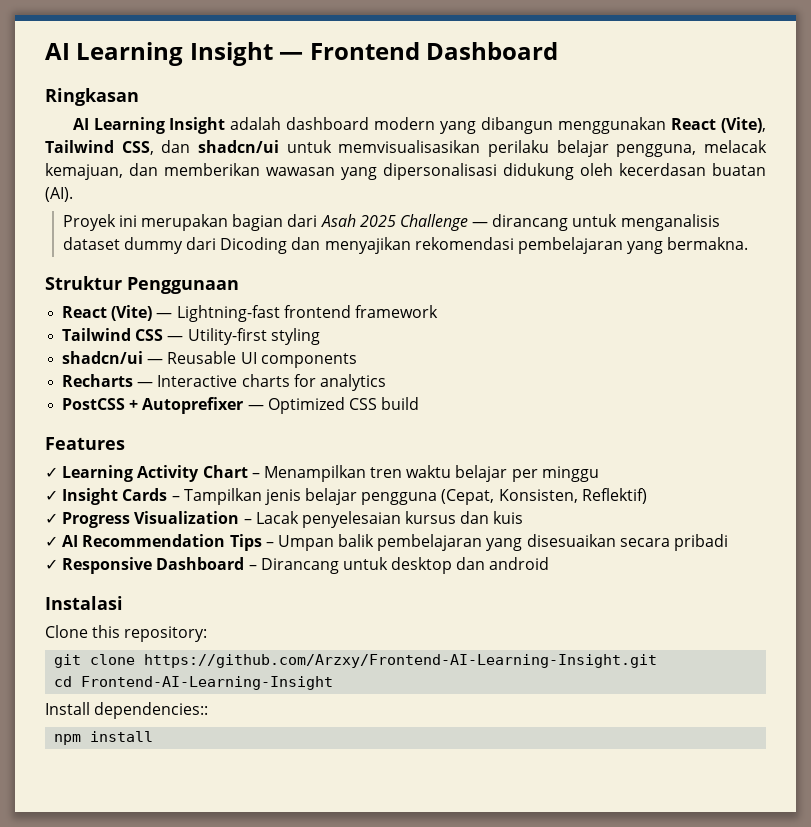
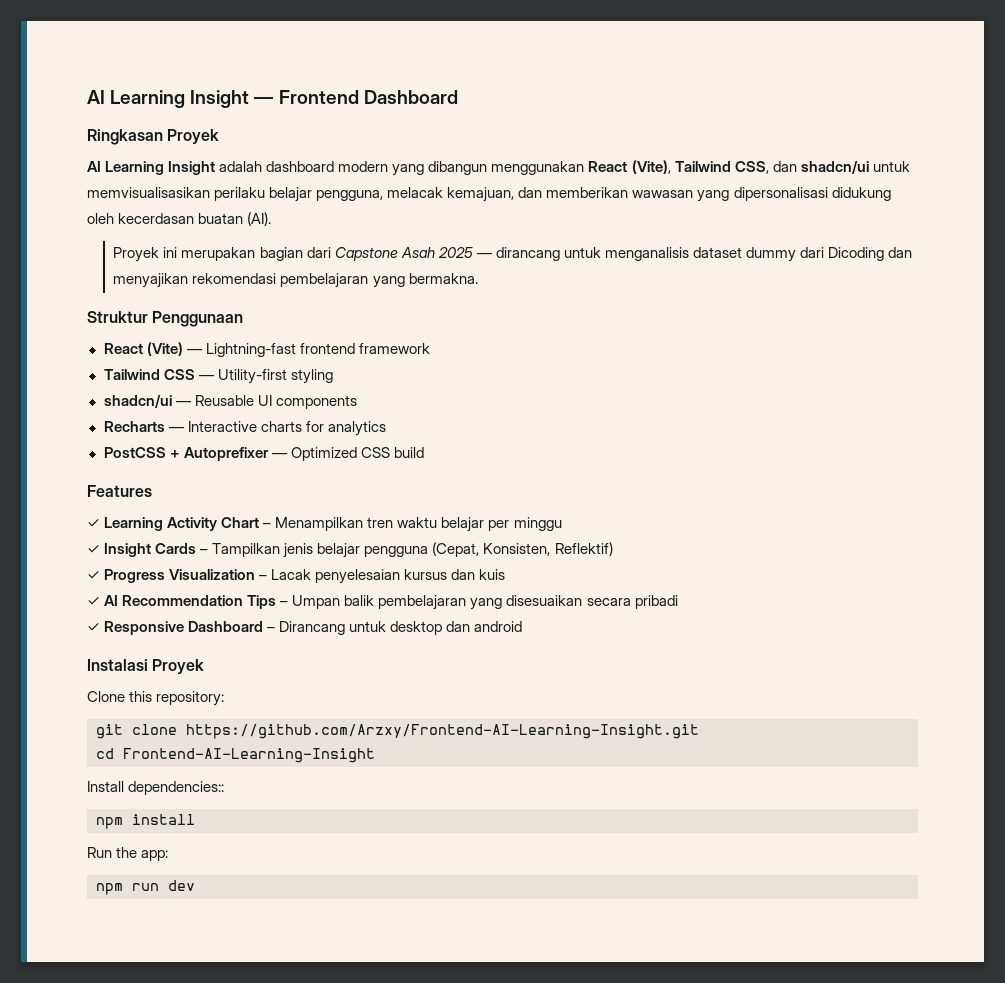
(139, 97) none -> [167,129,220,144] Proyek
(318, 220) none -> [334,247,398,261] Capstone
[399,214,468,231] Challenge -> (473, 252) none
(123, 603) none -> [152,659,205,674] Proyek
(154, 736) none -> [87,847,169,861] [96,880,195,895] // Run the app: // npm run dev

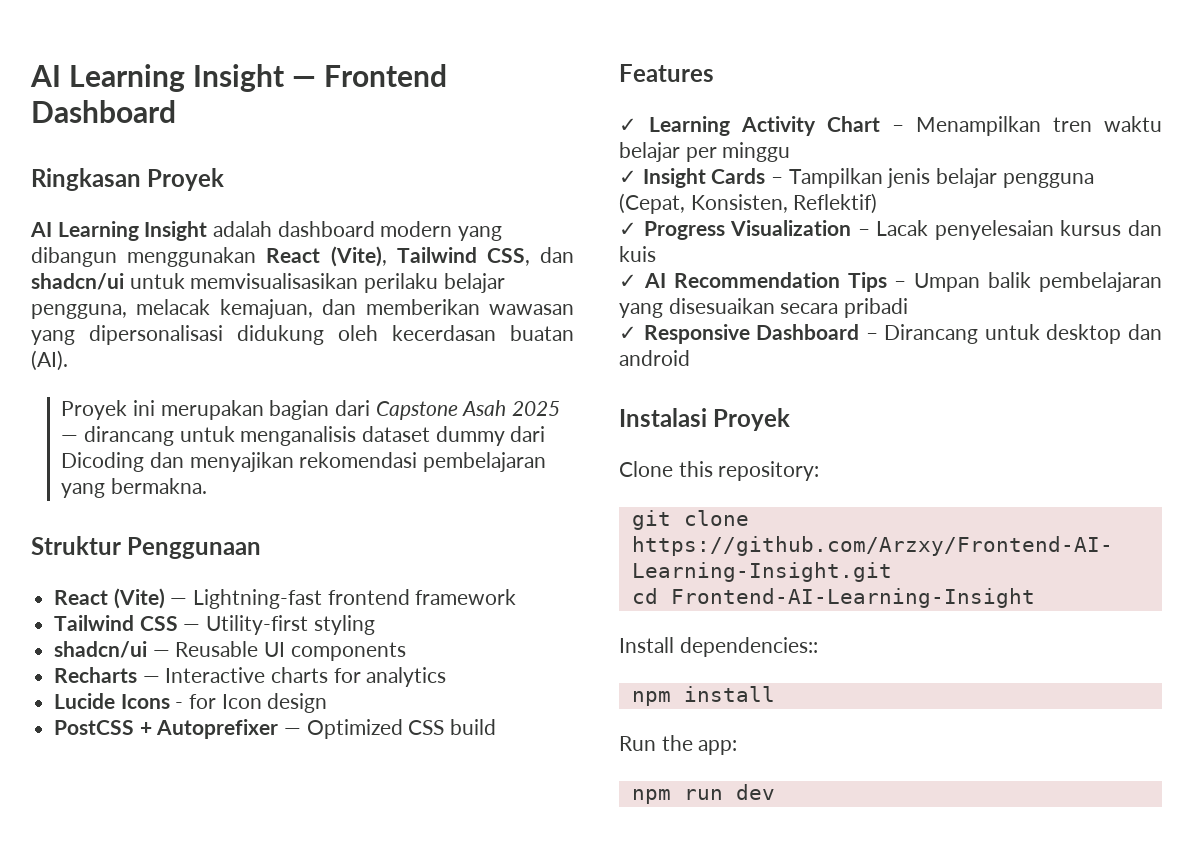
(386, 428) none -> [54,693,328,713] // Lucide Icons - for Icon design

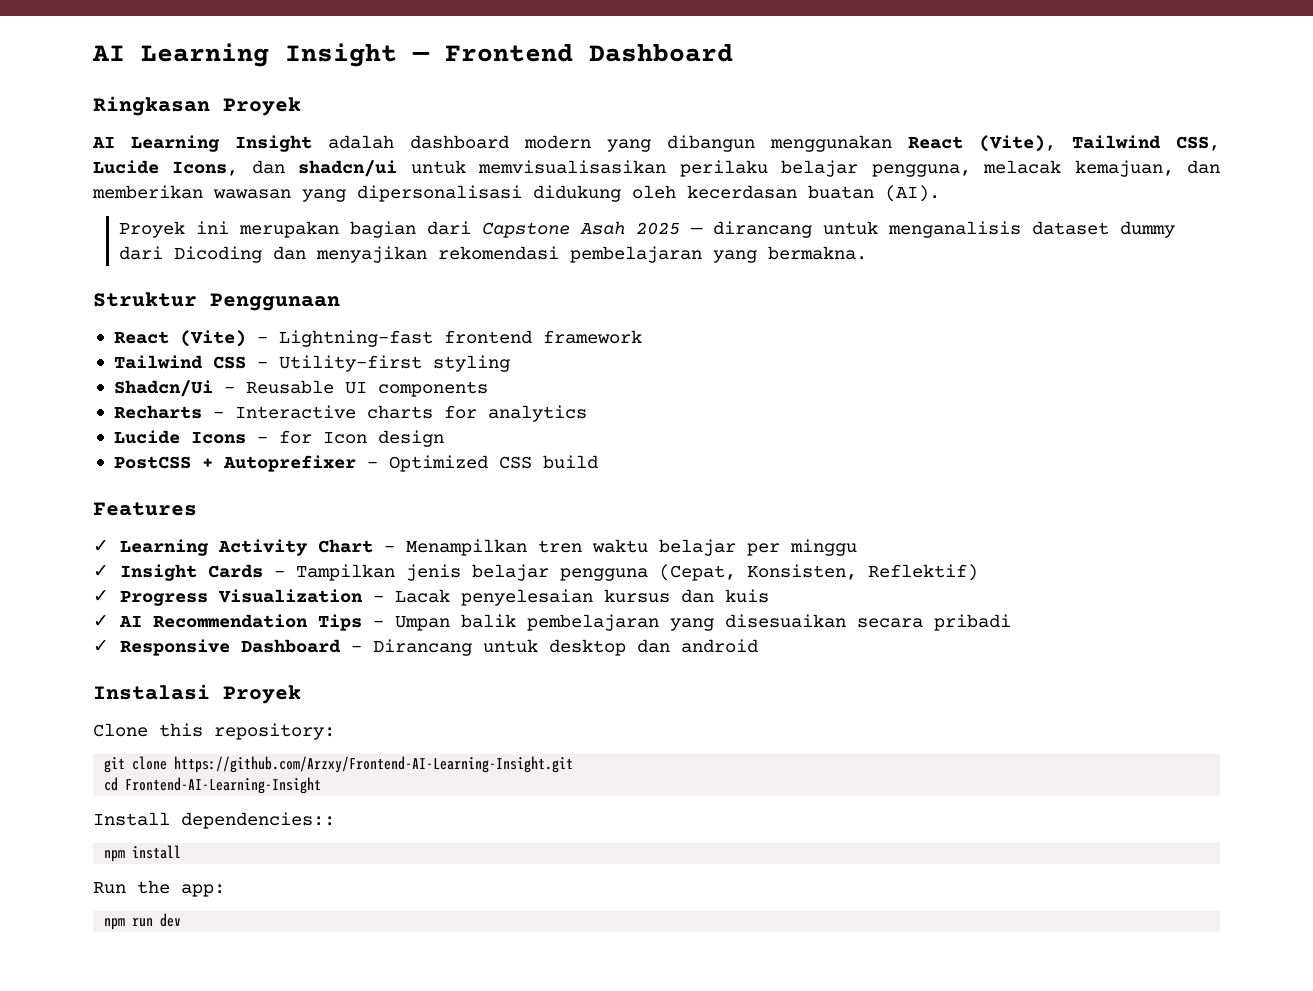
(530, 257) none -> [93,160,239,176] Lucide Icons,
[170,598,188,605] — -> [256,336,268,343] -
[183,624,201,631] — -> [256,361,268,368] -
[54,641,170,658] shadcn/ui — -> [113,380,235,397] Shadcn/Ui -
[142,676,160,683] — -> [212,411,224,418] -
[284,728,302,735] — -> [366,461,378,468] -

